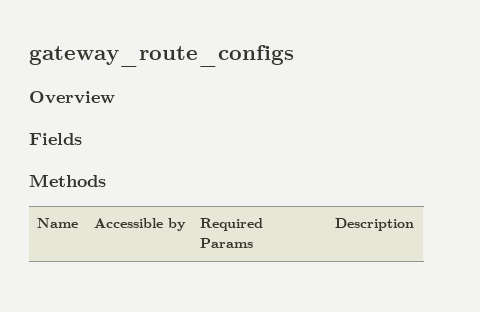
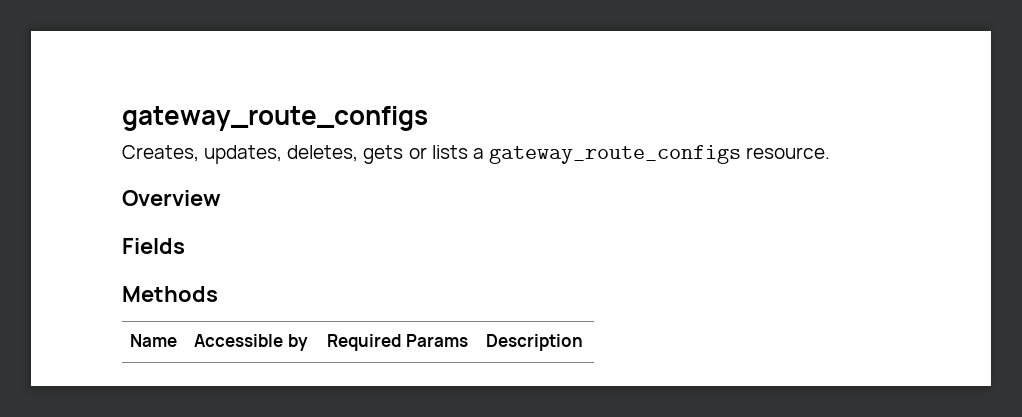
[29,45,294,67] gateway_route_configs -> [122,106,428,131] [122,145,831,164] gateway_route_configs // Creates, updates, deletes, gets or lists a gateway_route_configs resource.

